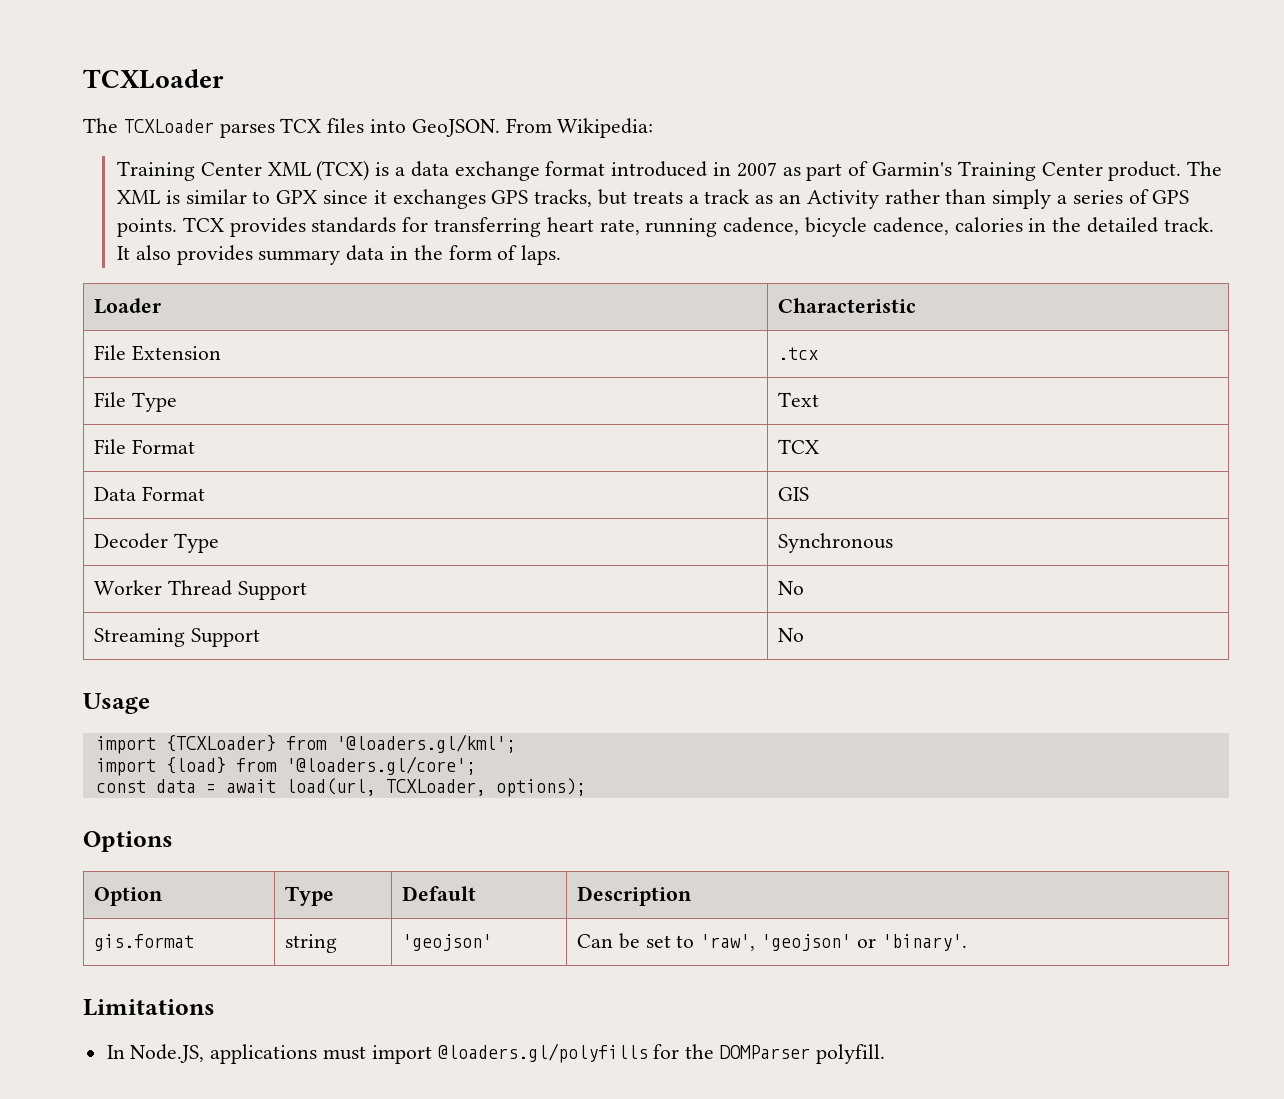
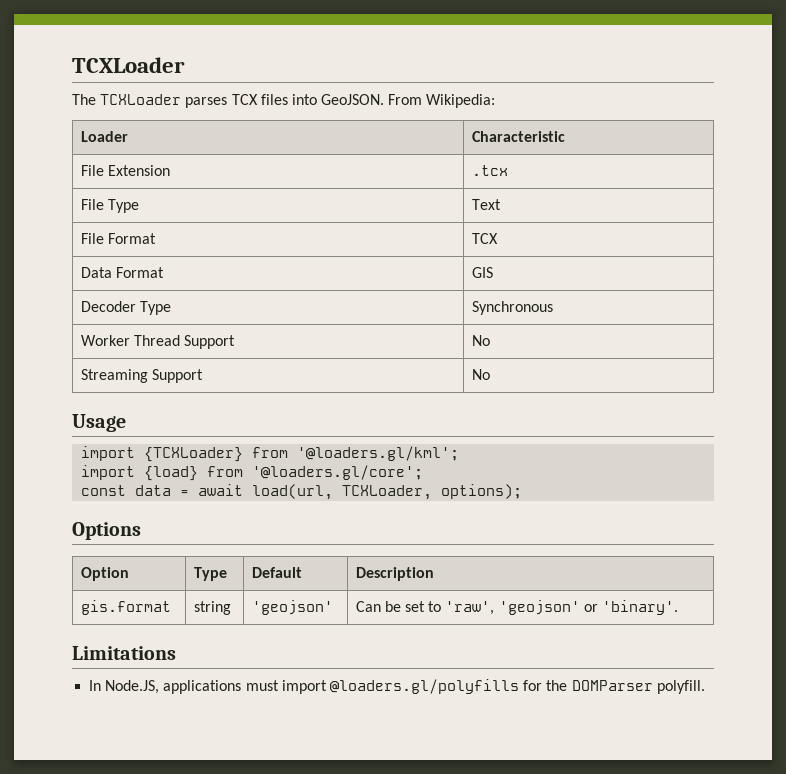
[116,160,1223,181] [116,189,1190,209] [116,217,1214,237] [116,245,562,265] // Training Center XML (TCX) is a data exchange format introduced in 2007 as part of Garmin's Training Center product. The XML is similar to GPX since it exchanges GPS tracks, but treats a track as an Activity rather than simply a series of GPS points. TCX provides standards for transferring heart rate, running cadence, bicycle cadence, calories in the detailed track. It also provides summary data in the form of laps. -> (496, 101) none

